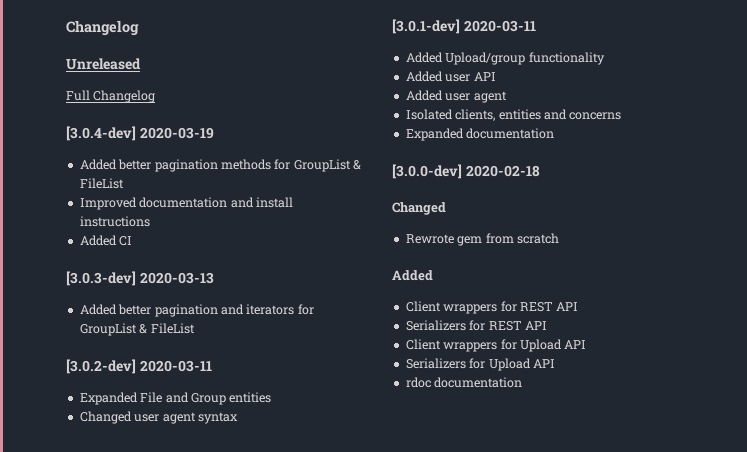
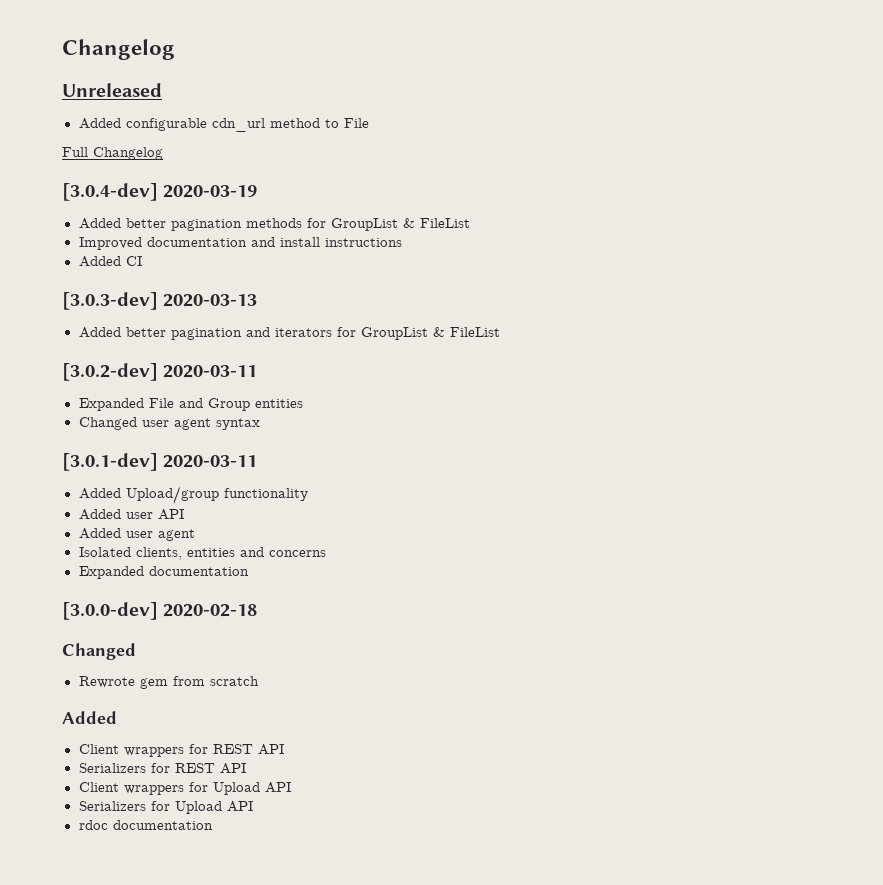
(141, 64) none -> [78,118,369,132] // Added configurable cdn_url method to File

